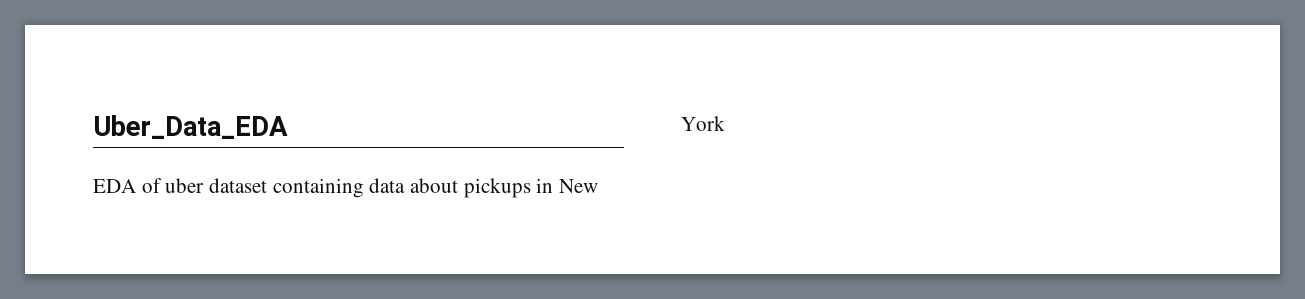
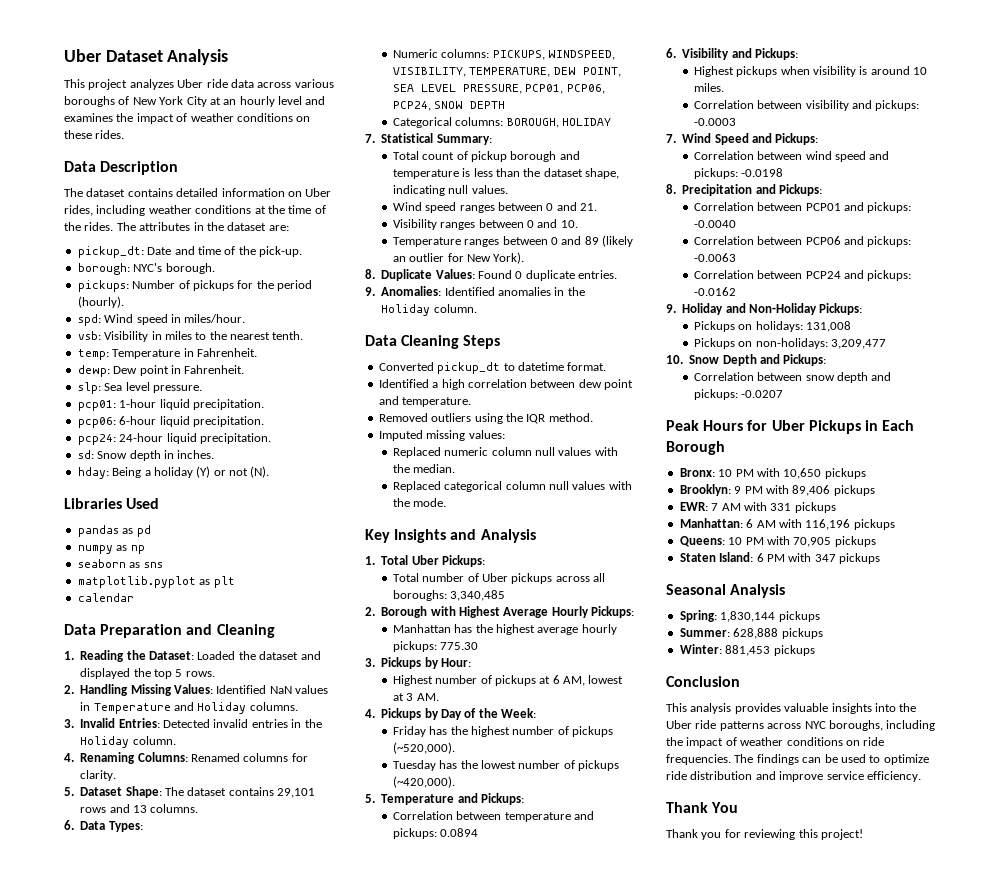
[93,115,288,139] [93,178,599,198] [681,116,725,131] Uber_Data_EDA // EDA of uber dataset containing data about pickups in New York -> [64,49,229,65] [64,79,334,90] [64,96,326,107] [64,113,311,124] [64,130,125,139] [64,161,179,175] [64,188,332,197] [64,205,326,216] [64,222,289,231] [77,246,302,258] [77,263,215,275] [77,280,312,292] [77,296,124,308] [77,314,246,326] [77,331,304,342] [77,348,257,360] [77,365,245,377] [77,382,202,394] [77,399,264,411] [77,416,264,428] [77,433,271,445] [77,450,215,461] [77,466,270,479] [64,498,160,509] [77,525,151,537] [77,545,145,554] [77,559,163,568] [77,576,235,588] [77,593,134,602] [64,624,275,638] [64,650,321,662] [80,668,215,679] [64,684,329,696] [80,702,298,714] [64,718,322,728] [80,736,176,748] [64,752,308,764] [80,770,117,781] [64,786,316,798] [80,804,199,813] [64,820,143,832] [392,49,615,60] [392,67,621,77] [392,84,605,94] [392,101,506,111] [392,117,611,128] [365,133,492,145] [392,151,580,162] [392,168,620,179] [392,185,508,196] [392,202,598,213] [392,219,578,230] [392,235,634,247] [392,252,525,264] [365,269,618,281] [365,286,585,296] [381,304,477,316] [365,335,501,349] [378,362,607,374] [378,379,633,390] [378,396,472,407] [378,413,593,424] [378,430,505,441] [392,447,618,458] [392,464,456,473] [392,481,632,492] [392,498,447,507] [365,529,536,543] [365,555,485,567] [392,573,606,584] [392,590,506,601] [365,606,635,618] [392,624,617,635] [392,641,479,652] [365,657,471,669] [392,675,624,686] [392,693,439,701] [365,708,537,720] [392,726,614,737] [392,742,455,754] [392,760,620,771] [392,776,455,788] [365,793,524,805] [392,811,594,822] [392,828,479,839] [666,48,798,60] [693,66,928,77] [693,83,724,92] [693,100,920,111] [693,118,736,126] [666,133,819,145] [693,151,890,162] [693,168,784,179] [666,184,822,196] [693,202,912,213] [693,220,736,228] [693,236,912,247] [693,253,736,262] [693,270,912,281] [693,287,736,296] [666,303,863,315] [693,321,851,332] [693,338,886,349] [666,354,827,366] [693,372,892,383] [693,389,784,400] [666,420,915,434] [666,441,725,455] [679,468,866,479] [679,484,875,496] [679,502,836,513] [679,518,895,530] [679,536,876,547] [679,552,880,564] [666,584,786,598] [679,610,820,622] [679,628,823,639] [679,644,815,656] [666,676,740,687] [666,703,917,714] [666,720,936,731] [666,737,885,748] [666,754,929,765] [666,771,921,782] [666,802,739,813] [666,829,863,840] Uber Dataset Analysis // This project analyzes Uber ride data across various boroughs of New York City at an hourly level and examines the impact of weather conditions on these rides. // Data Description // The dataset contains detailed information on Uber rides, including weather conditions at the time of the rides. The attributes in the dataset are: // pickup_dt: Date and time of the pick-up. // borough: NYC's borough. // pickups: Number of pickups for the period (hourly). // spd: Wind speed in miles/hour. // vsb: Visibility in miles to the nearest tenth. // temp: Temperature in Fahrenheit. // dewp: Dew point in Fahrenheit. // slp: Sea level pressure. // pcp01: 1-hour liquid precipitation. // pcp06: 6-hour liquid precipitation. // pcp24: 24-hour liquid precipitation. // sd: Snow depth in inches. // hday: Being a holiday (Y) or not (N). // Libraries Used // pandas as pd // numpy as np // seaborn as sns // matplotlib.pyplot as plt // calendar // Data Preparation and Cleaning // 1. Reading the Dataset: Loaded the dataset and displayed the top 5 rows. // 2. Handling Missing Values: Identified NaN values in Temperature and Holiday columns. // 3. Invalid Entries: Detected invalid entries in the Holiday column. // 4. Renaming Columns: Renamed columns for clarity. // 5. Dataset Shape: The dataset contains 29,101 rows and 13 columns. // 6. Data Types: // Numeric columns: PICKUPS, WINDSPEED, VISIBILITY, TEMPERATURE, DEW POINT, SEA LEVEL PRESSURE, PCP01, PCP06, PCP24, SNOW DEPTH // Categorical columns: BOROUGH, HOLIDAY // 7. Statistical Summary: // Total count of pickup borough and temperature is less than the dataset shape, indicating null values. // Wind speed ranges between 0 and 21. // Visibility ranges between 0 and 10. // Temperature ranges between 0 and 89 (likely an outlier for New York). // 8. Duplicate Values: Found 0 duplicate entries. // 9. Anomalies: Identified anomalies in the Holiday column. // Data Cleaning Steps // Converted pickup_dt to datetime format. // Identified a high correlation between dew point and temperature. // Removed outliers using the IQR method. // Imputed missing values: // Replaced numeric column null values with the median. // Replaced categorical column null values with the mode. // Key Insights and Analysis // 1. Total Uber Pickups: // Total number of Uber pickups across all boroughs: 3,340,485 // 2. Borough with Highest Average Hourly Pickups: // Manhattan has the highest average hourly pickups: 775.30 // 3. Pickups by Hour: // Highest number of pickups at 6 AM, lowest at 3 AM. // 4. Pickups by Day of the Week: // Friday has the highest number of pickups (~520,000). // Tuesday has the lowest number of pickups (~420,000). // 5. Temperature and Pickups: // Correlation between temperature and pickups: 0.0894 // 6. Visibility and Pickups: // Highest pickups when visibility is around 10 miles. // Correlation between visibility and pickups: -0.0003 // 7. Wind Speed and Pickups: // Correlation between wind speed and pickups: -0.0198 // 8. Precipitation and Pickups: // Correlation between PCP01 and pickups: -0.0040 // Correlation between PCP06 and pickups: -0.0063 // Correlation between PCP24 and pickups: -0.0162 // 9. Holiday and Non-Holiday Pickups: // Pickups on holidays: 131,008 // Pickups on non-holidays: 3,209,477 // 10. Snow Depth and Pickups: // Correlation between snow depth and pickups: -0.0207 // Peak Hours for Uber Pickups in Each Borough // Bronx: 10 PM with 10,650 pickups // Brooklyn: 9 PM with 89,406 pickups // EWR: 7 AM with 331 pickups // Manhattan: 6 AM with 116,196 pickups // Queens: 10 PM with 70,905 pickups // Staten Island: 6 PM with 347 pickups // Seasonal Analysis // Spring: 1,830,144 pickups // Summer: 628,888 pickups // Winter: 881,453 pickups // Conclusion // This analysis provides valuable insights into the Uber ride patterns across NYC boroughs, including the impact of weather conditions on ride frequencies. The findings can be used to optimize ride distribution and improve service efficiency. // Thank You // Thank you for reviewing this project!

